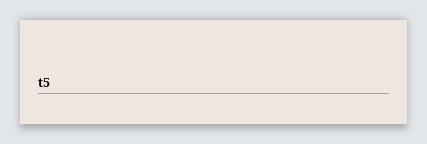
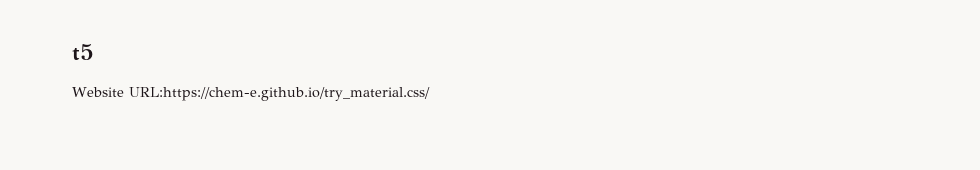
(50, 82) none -> [72,87,430,101] // Website URL:https://chem-e.github.io/try_material.css/

